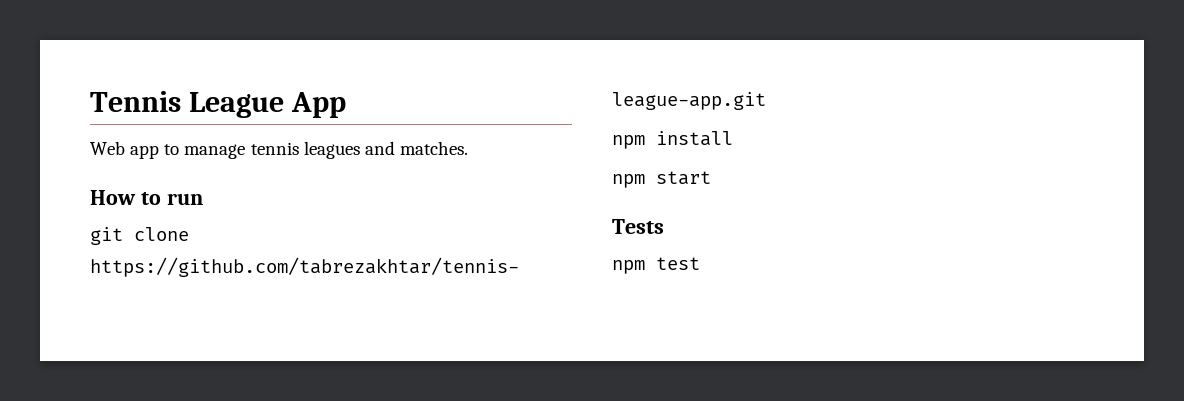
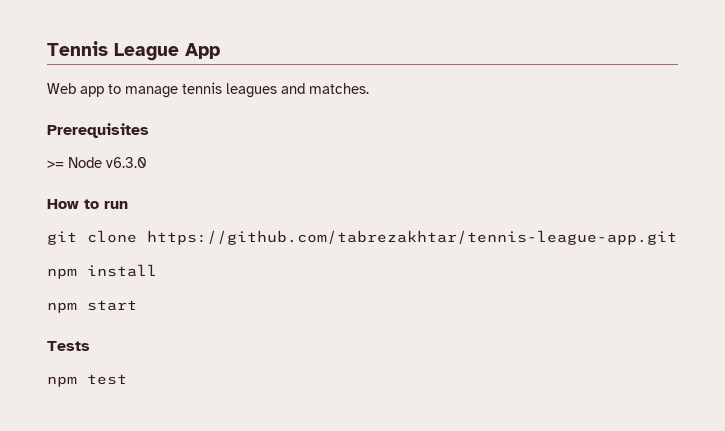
(468, 148) none -> [47,123,149,138] [47,157,147,168] // Prerequisites // >= Node v6.3.0

